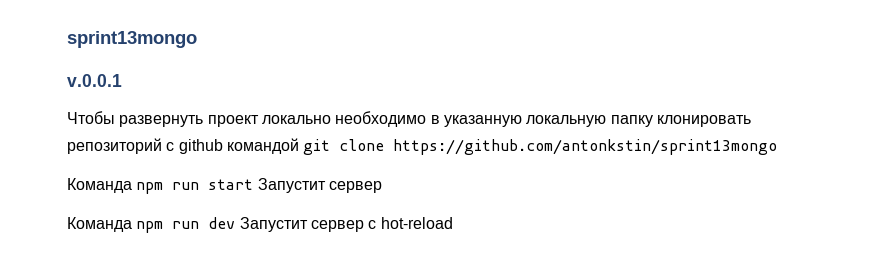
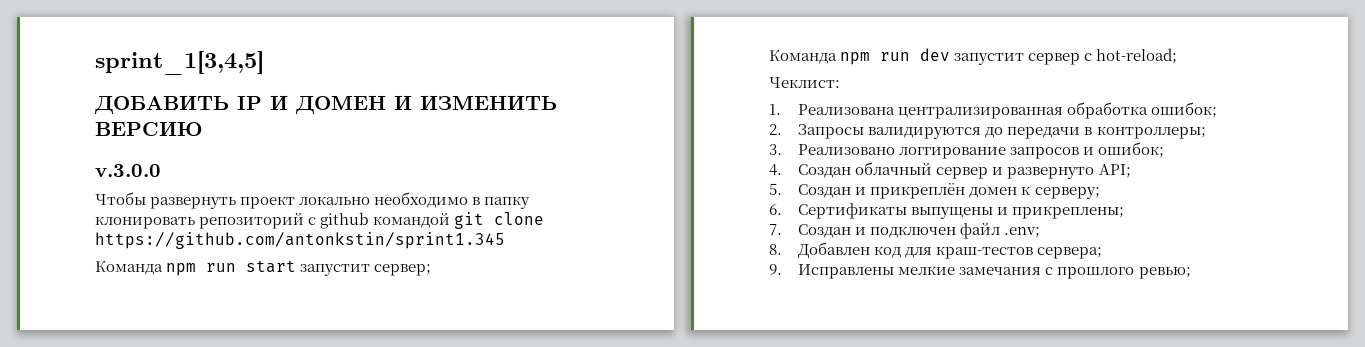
[67,31,197,48] [67,74,122,87] sprint13mongo // v.0.0.1 -> [95,51,264,75] [94,95,557,114] [95,121,202,136] [95,164,161,177] sprint_1[3,4,5] // ДОБАВИТЬ IP И ДОМЕН И ИЗМЕНИТЬ ВЕРСИЮ // v.3.0.0
[443,115,607,127] указанную локальную -> (481, 201) none
[393,139,778,155] https://github.com/antonkstin/sprint13mongo -> [95,232,505,249] https://github.com/antonkstin/sprint1.345
[257,178,382,193] Запустит сервер -> [300,264,432,276] запустит сервер;
[239,217,308,232] Запустит -> [954,53,1025,65] запустит
[380,217,453,229] hot-reload -> [1096,48,1178,64] [769,77,840,88] [769,102,1218,119] [769,124,1206,139] [769,142,1165,159] [769,162,1131,179] [769,183,1100,199] [769,203,1125,219] [769,222,1041,239] [769,242,1103,259] [769,264,1191,279] hot-reload; // Чеклист: // 1. Реализована централизированная обработка ошибок; // 2. Запросы валидируются до передачи в контроллеры; // 3. Реализовано логгирование запросов и ошибок; // 4. Создан облачный сервер и развернуто API; // 5. Создан и прикреплён домен к серверу; // 6. Сертификаты выпущены и прикреплены; // 7. Создан и подключен файл .env; // 8. Добавлен код для краш-тестов сервера; // 9. Исправлены мелкие замечания с прошлого ревью;

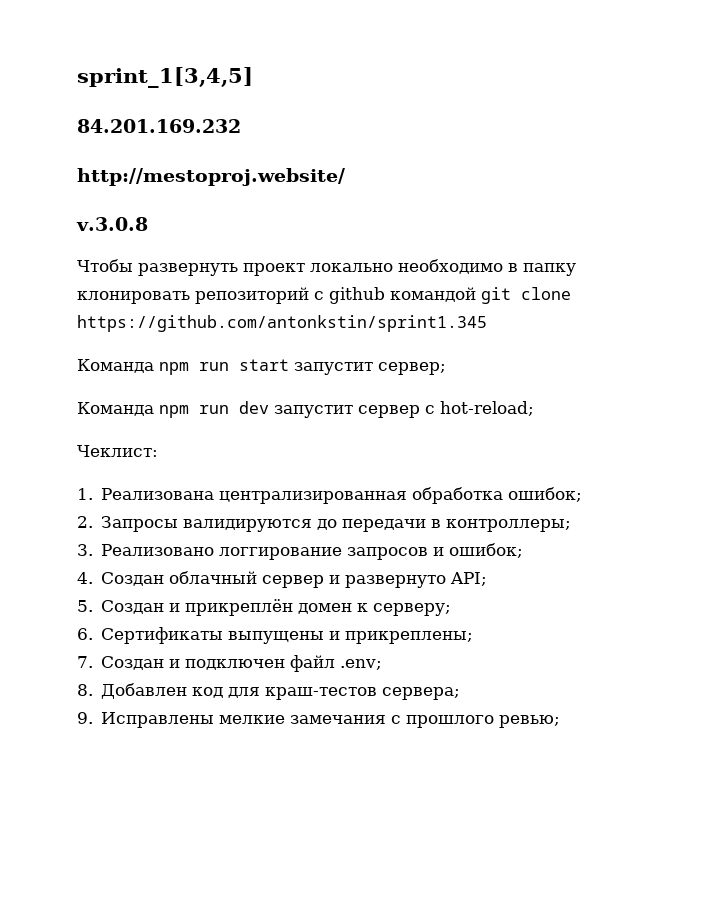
[94,95,557,114] [95,121,202,136] [95,164,161,177] ДОБАВИТЬ IP И ДОМЕН И ИЗМЕНИТЬ ВЕРСИЮ // v.3.0.0 -> [77,119,241,133] [77,168,345,186] [76,217,148,231] 84.201.169.232 // http://mestoproj.website/ // v.3.0.8

